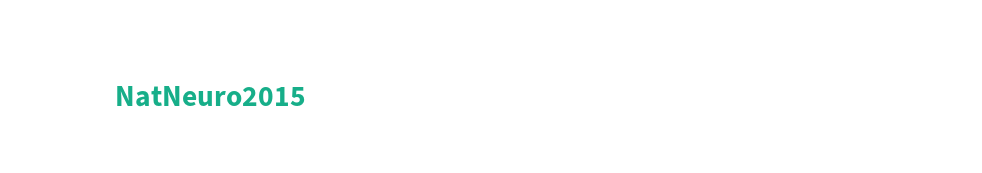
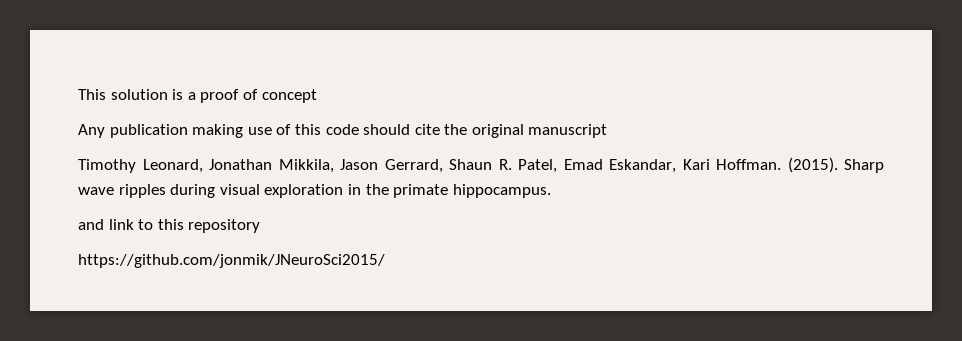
[115,86,306,107] NatNeuro2015 -> [78,89,317,103] [78,124,608,138] [78,157,884,173] [78,184,551,198] [78,219,261,233] [78,254,385,268] This solution is a proof of concept // Any publication making use of this code should cite the original manuscript // Timothy Leonard, Jonathan Mikkila, Jason Gerrard, Shaun R. Patel, Emad Eskandar, Kari Hoffman. (2015). Sharp wave ripples during visual exploration in the primate hippocampus. // and link to this repository // https://github.com/jonmik/JNeuroSci2015/

